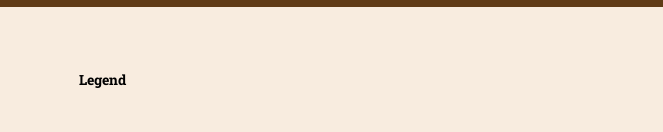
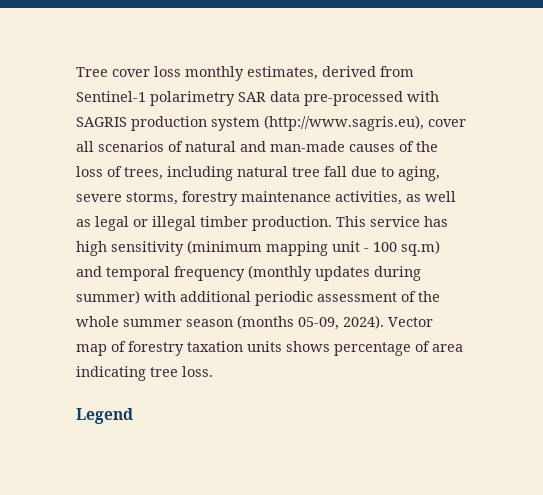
(79, 81) none -> [76,66,414,81] [76,91,439,106] [76,115,466,131] [76,141,438,152] [76,166,440,181] [76,191,456,206] [76,216,448,231] [76,240,440,256] [76,265,421,281] [76,290,440,306] [76,315,433,330] [76,341,463,356] [76,366,213,381] Tree cover loss monthly estimates, derived from Sentinel-1 polarimetry SAR data pre-processed with SAGRIS production system (http://www.sagris.eu), cover all scenarios of natural and man-made causes of the loss of trees, including natural tree fall due to aging, severe storms, forestry maintenance activities, as well as legal or illegal timber production. This service has high sensitivity (minimum mapping unit - 100 sq.m) and temporal frequency (monthly updates during summer) with additional periodic assessment of the whole summer season (months 05-09, 2024). Vector map of forestry taxation units shows percentage of area indicating tree loss. //

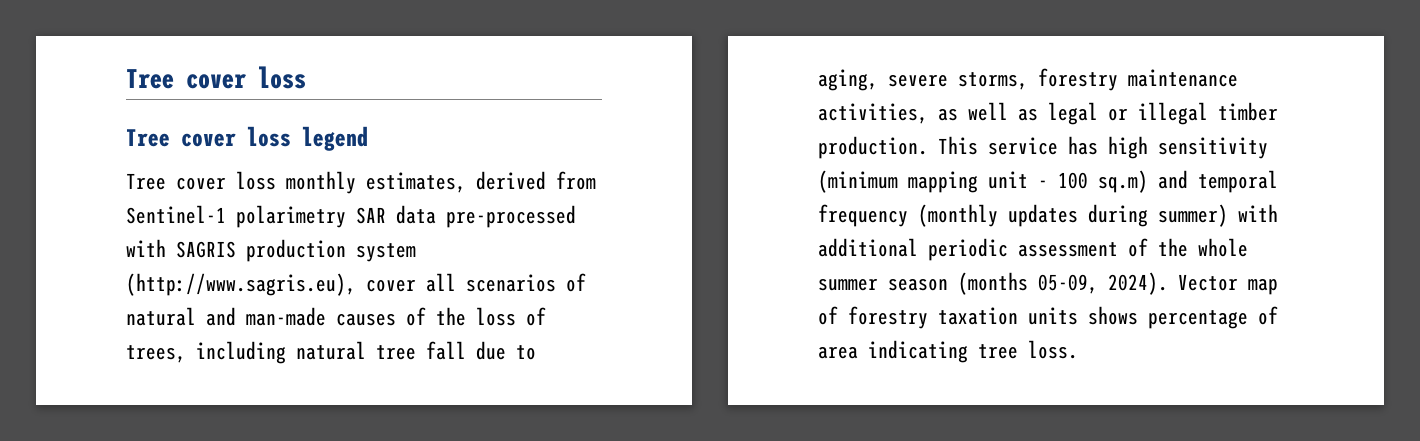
[76,66,181,77] Tree cover loss -> [126,66,306,89] [126,126,368,151] [126,171,276,190] Tree cover loss // Tree cover loss legend // Tree cover loss
[76,408,133,424] // Legend -> (1078, 349) none

